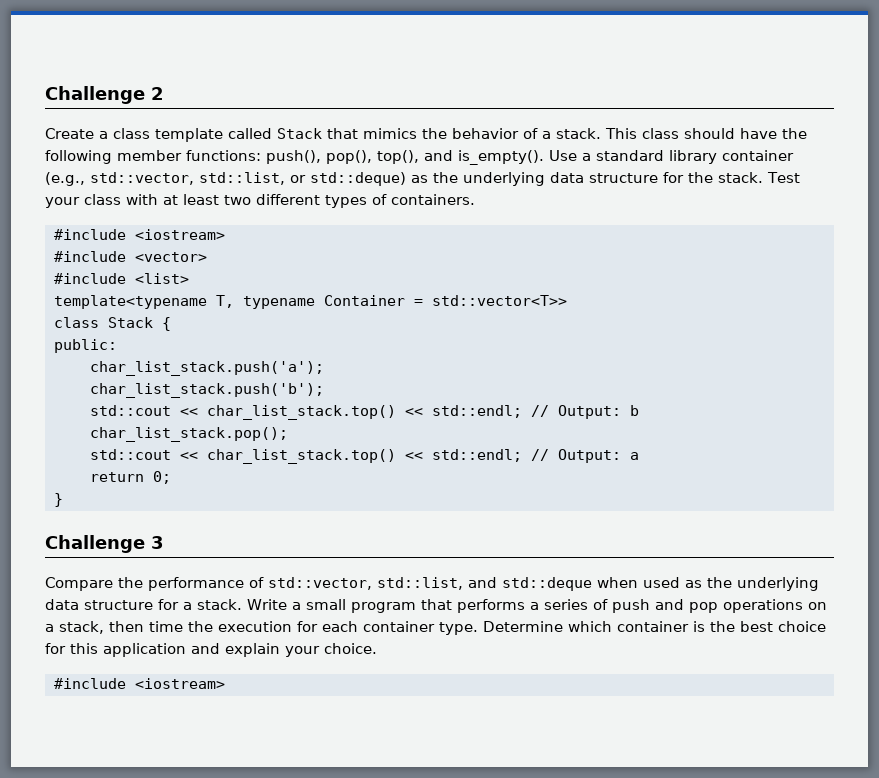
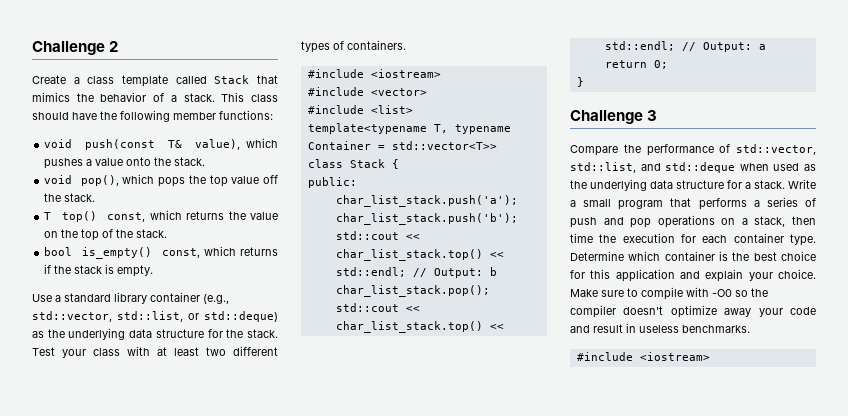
[266,150,544,165] push(), pop(), top(), and is_empty(). -> [44,138,278,150] [44,157,206,169] [44,174,278,187] [44,193,96,202] [44,210,278,222] [44,229,168,241] [44,246,278,259] [44,264,154,277] // void push(const T& value), which pushes a value onto the stack. // void pop(), which pops the top value off the stack. // T top() const, which returns the value on the top of the stack. // bool is_empty() const, which returns if the stack is empty. //
(377, 648) none -> [570,287,768,300] [570,305,816,318] [570,323,750,333] Make sure to compile with -O0 so the compiler doesn't optimize away your code and result in useless benchmarks.

